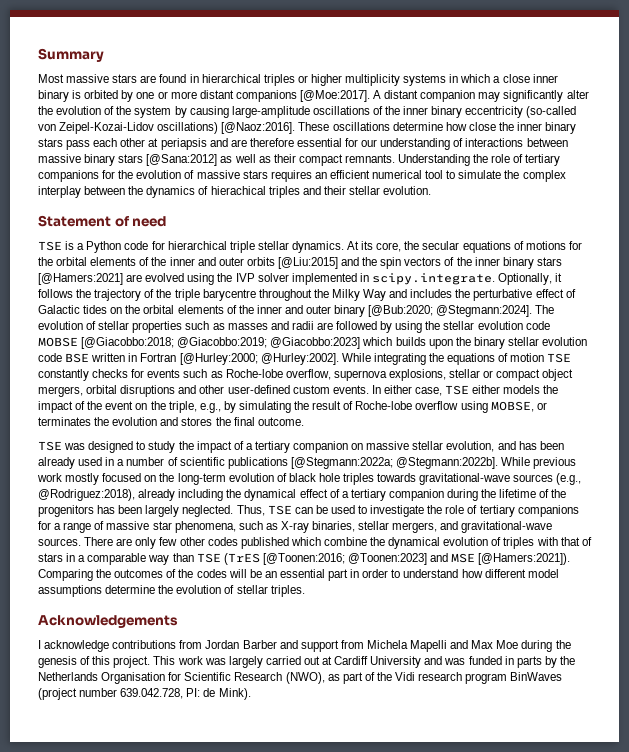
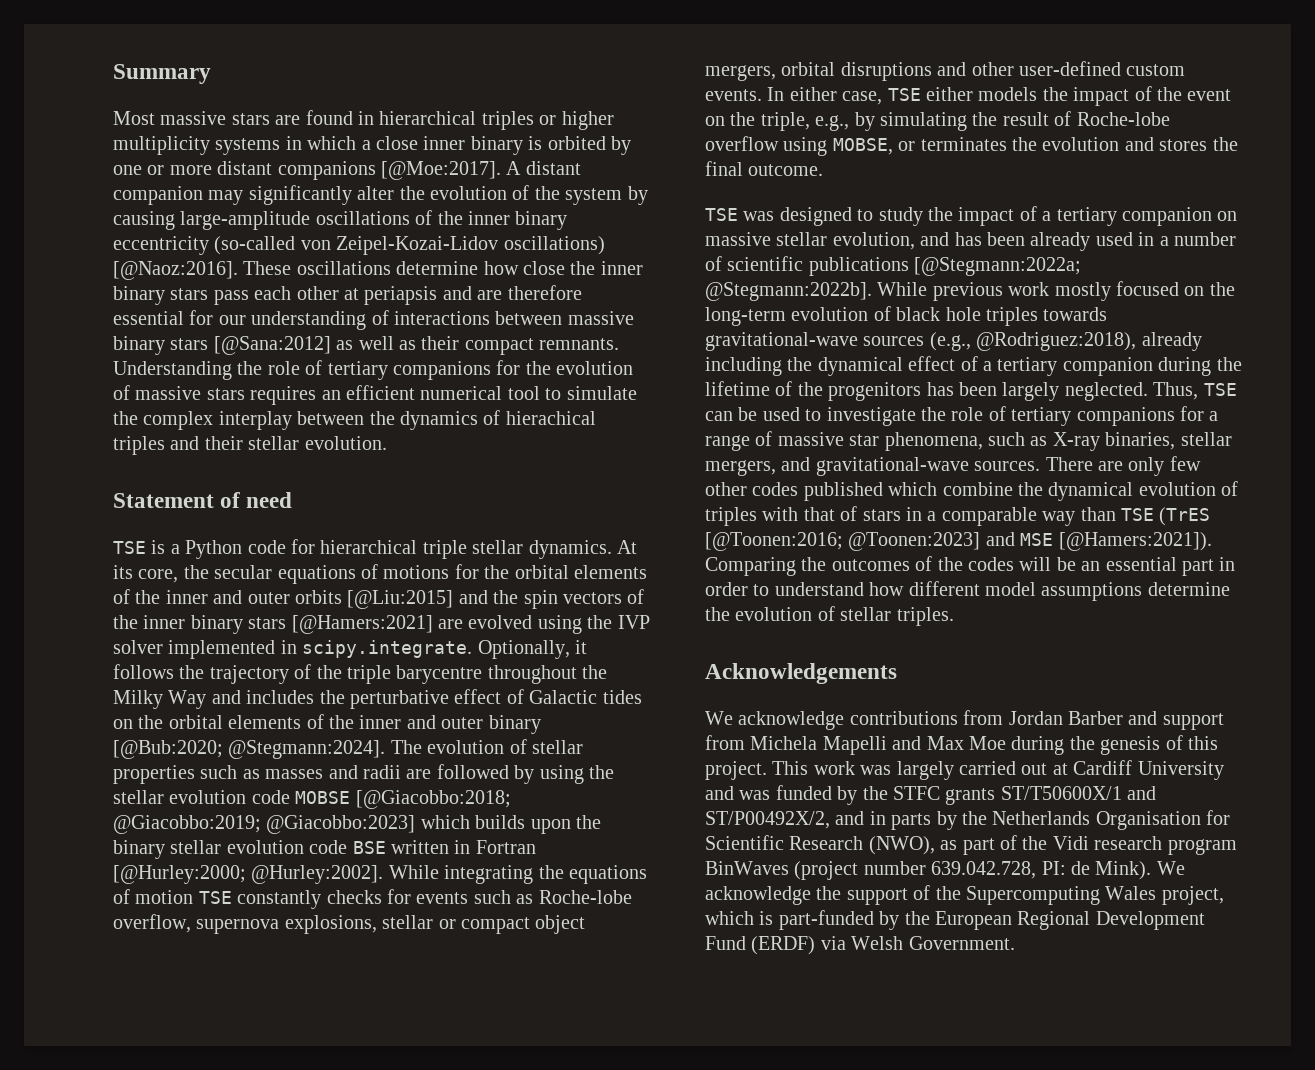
[38,640,41,649] I -> [705,711,733,725] We
(502, 660) none -> [837,786,1157,805] [705,811,865,829] by the STFC grants ST/T50600X/1 and ST/P00492X/2, and
(251, 694) none -> [1156,861,1185,875] [705,885,1224,905] [705,910,1205,930] [705,936,1015,955] We acknowledge the support of the Supercomputing Wales project, which is part-funded by the European Regional Development Fund (ERDF) via Welsh Government.

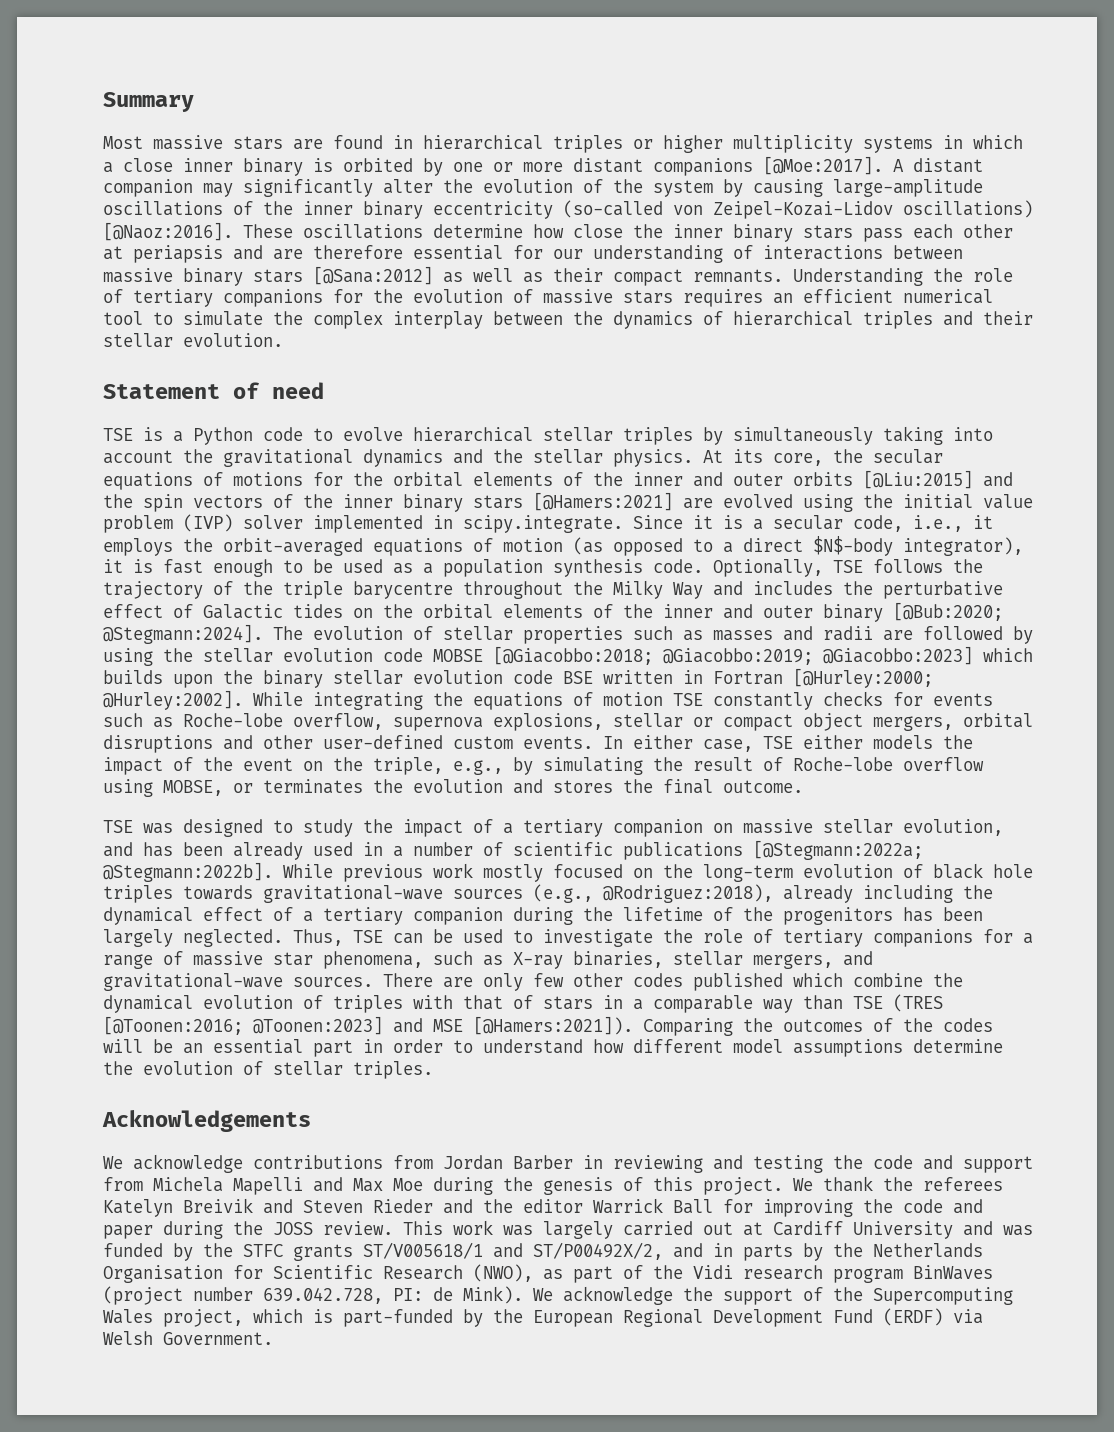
[505,411,596,425] hierachical -> [733,311,853,326] hierarchical
[291,539,612,559] for hierarchical triple stellar dynamics. -> [313,426,993,445] [103,449,693,467] to evolve hierarchical stellar triples by simultaneously taking into account the gravitational dynamics and the stellar physics.
[617,615,650,629] [113,640,587,659] IVP solver implemented in scipy.integrate. Optionally, it -> [903,494,1033,509] [103,514,993,533] [103,536,1023,556] [103,559,863,577] initial value problem (IVP) solver implemented in scipy.integrate. Since it is a secular code, i.e., it employs the orbit-averaged equations of motion (as opposed to a direct $N$-body integrator), it is fast enough to be used as a population synthesis code. Optionally, TSE
[1159,507,1211,526] (TrES -> [893,994,943,1012] (TRES
(1123, 718) none -> [583,1155,913,1173] in reviewing and testing the code
(767, 770) none -> [793,1176,1003,1192] [103,1198,983,1217] [103,1221,393,1239] We thank the referees Katelyn Breivik and Steven Rieder and the editor Warrick Ball for improving the code and paper during the JOSS review.
[1000,786,1122,800] ST/T50600X/1 -> [363,1242,483,1259] ST/V005618/1

